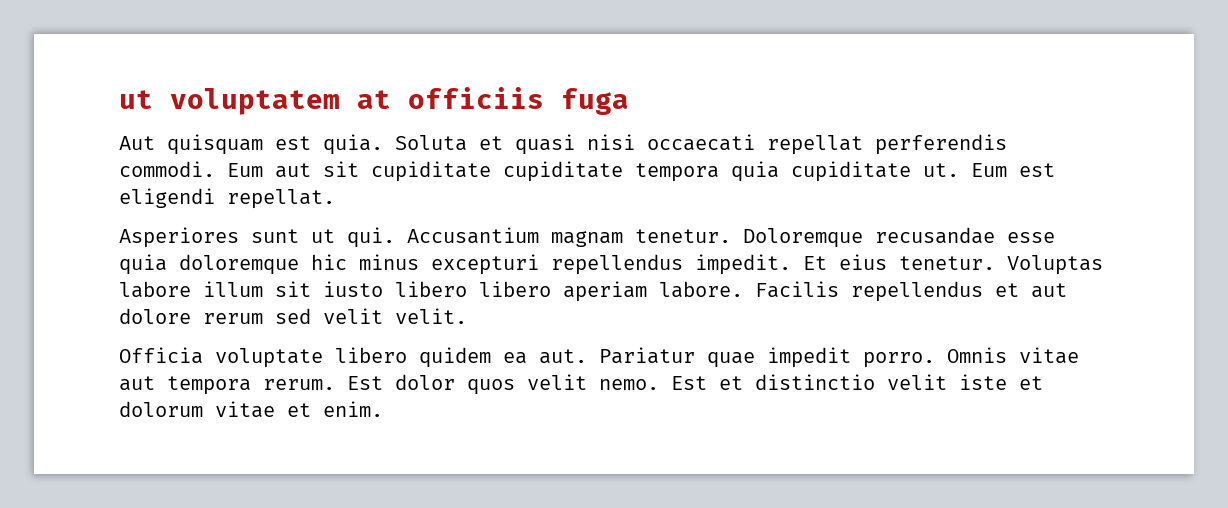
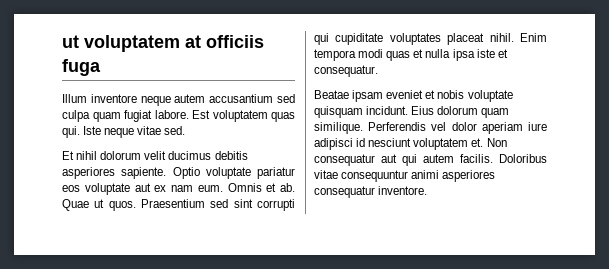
[119,134,1007,155] [119,161,1055,182] [119,188,335,209] [119,227,1055,248] [119,254,1103,275] [119,281,1067,302] [119,308,467,324] [119,347,1079,368] [119,374,1043,395] [119,401,383,418] Aut quisquam est quia. Soluta et quasi nisi occaecati repellat perferendis commodi. Eum aut sit cupiditate cupiditate tempora quia cupiditate ut. Eum est eligendi repellat. // Asperiores sunt ut qui. Accusantium magnam tenetur. Doloremque recusandae esse quia doloremque hic minus excepturi repellendus impedit. Et eius tenetur. Voluptas labore illum sit iusto libero libero aperiam labore. Facilis repellendus et aut dolore rerum sed velit velit. // Officia voluptate libero quidem ea aut. Pariatur quae impedit porro. Omnis vitae aut tempora rerum. Est dolor quos velit nemo. Est et distinctio velit iste et dolorum vitae et enim. -> [62,94,295,106] [62,110,295,122] [62,126,186,138] [62,151,248,160] [62,167,295,179] [62,183,295,195] [62,199,295,211] [314,33,547,45] [314,49,508,61] [314,65,378,77] [314,90,513,102] [314,106,510,118] [314,122,547,134] [314,138,507,150] [314,154,547,166] [314,170,496,182] [314,186,428,198] Illum inventore neque autem accusantium sed culpa quam fugiat labore. Est voluptatem quas qui. Iste neque vitae sed. // Et nihil dolorum velit ducimus debitis asperiores sapiente. Optio voluptate pariatur eos voluptate aut ex nam eum. Omnis et ab. Quae ut quos. Praesentium sed sint corrupti qui cupiditate voluptates placeat nihil. Enim tempora modi quas et nulla ipsa iste et consequatur. // Beatae ipsam eveniet et nobis voluptate quisquam incidunt. Eius dolorum quam similique. Perferendis vel dolor aperiam iure adipisci id nesciunt voluptatem et. Non consequatur aut qui autem facilis. Doloribus vitae consequuntur animi asperiores consequatur inventore.

